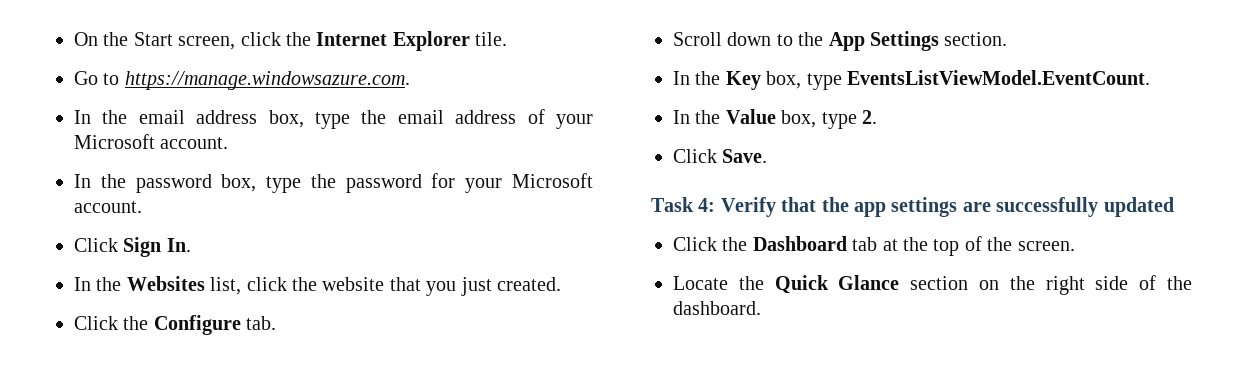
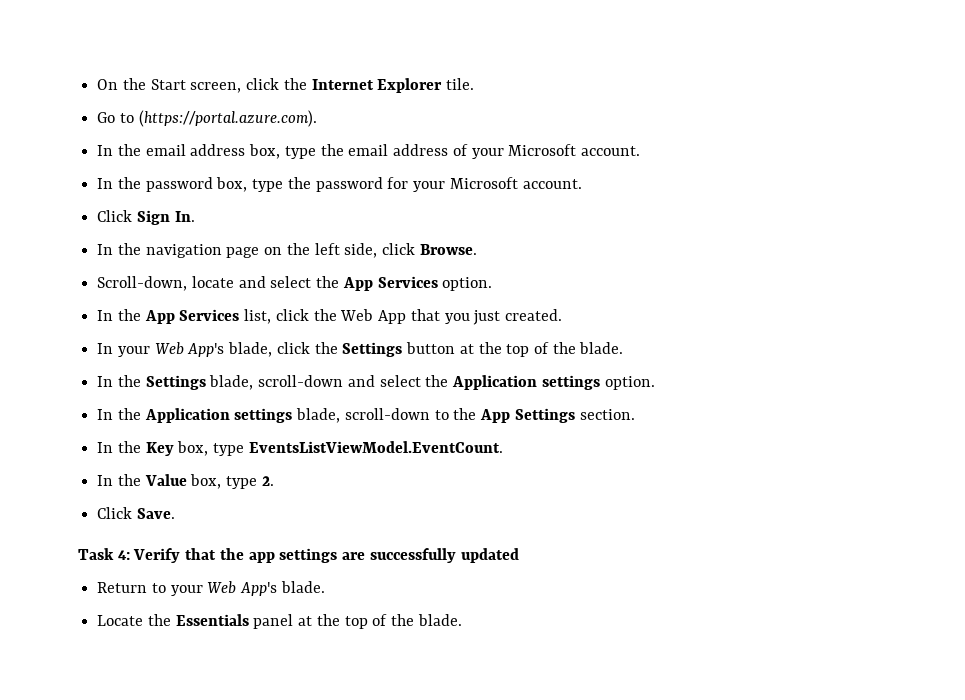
[124,71,410,90] https://manage.windowsazure.com. -> [138,110,317,127] (https://portal.azure.com).
[126,276,205,291] Websites -> [145,243,477,258] [97,276,493,291] [97,309,240,324] navigation page on the left side, click Browse. // Scroll-down, locate and select the App Services option. // In the App Services
[322,277,385,291] website -> [340,309,407,324] Web App
[74,315,277,335] [673,32,772,46] Click the Configure tab. // Scroll down -> [97,342,624,357] [97,375,655,390] [97,408,430,423] In your Web App's blade, click the Settings button at the top of the blade. // In the Settings blade, scroll-down and select the Application settings option. // In the Application settings blade, scroll-down
[673,236,1075,256] [673,275,1192,295] [673,301,761,315] Click the Dashboard tab at the top of the screen. // Locate the Quick Glance section on the right side of the dashboard. -> [97,581,325,596] [97,614,462,629] Return to your Web App's blade. // Locate the Essentials panel at the top of the blade.

